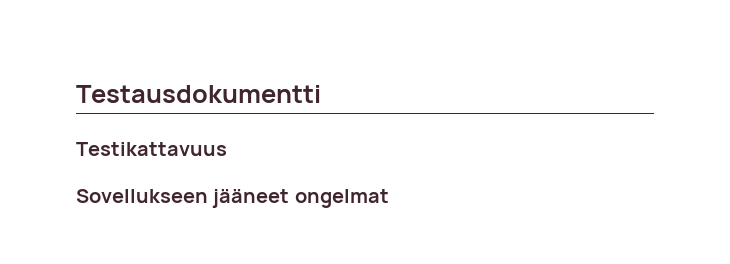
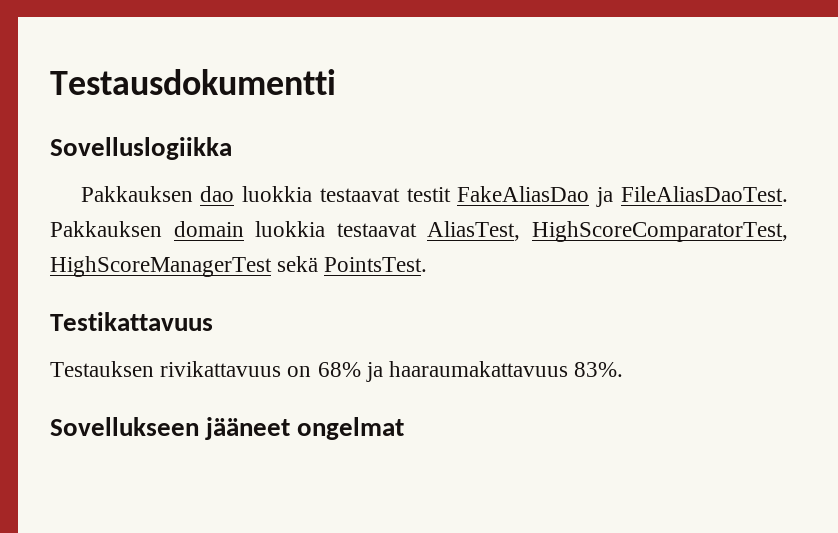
[76,142,227,156] Testikattavuus -> [50,137,232,160] [80,186,788,207] [50,221,789,242] [50,256,428,277] [50,312,213,331] [50,361,624,382] Sovelluslogiikka // Pakkauksen dao luokkia testaavat testit FakeAliasDao ja FileAliasDaoTest. Pakkauksen domain luokkia testaavat AliasTest, HighScoreComparatorTest, HighScoreManagerTest sekä PointsTest. // Testikattavuus // Testauksen rivikattavuus on 68% ja haaraumakattavuus 83%.

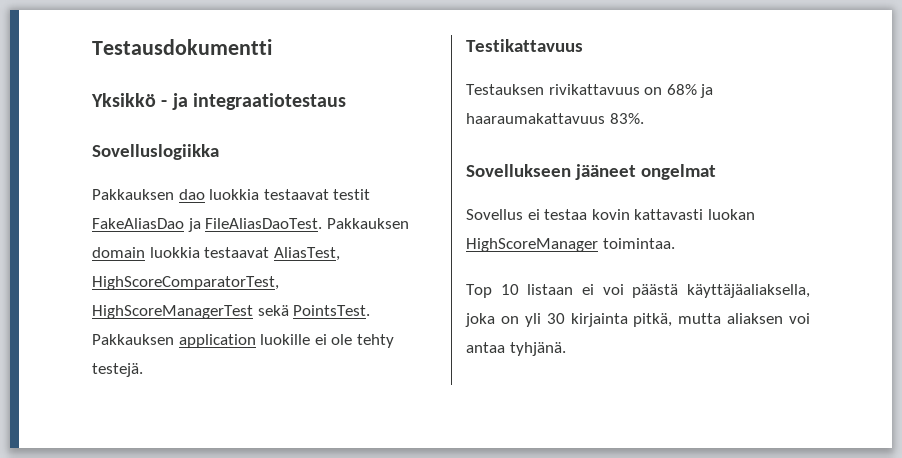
(336, 82) none -> [91,93,347,110] // Yksikkö - ja integraatiotestaus
(428, 264) none -> [92,334,394,348] [92,363,143,377] Pakkauksen application luokille ei ole tehty testejä.
(405, 428) none -> [466,209,755,220] [466,238,675,252] [466,284,810,298] [465,313,810,327] [466,342,566,356] // Sovellus ei testaa kovin kattavasti luokan HighScoreManager toimintaa. // Top 10 listaan ei voi päästä käyttäjäaliaksella, joka on yli 30 kirjainta pitkä, mutta aliaksen voi antaa tyhjänä.

